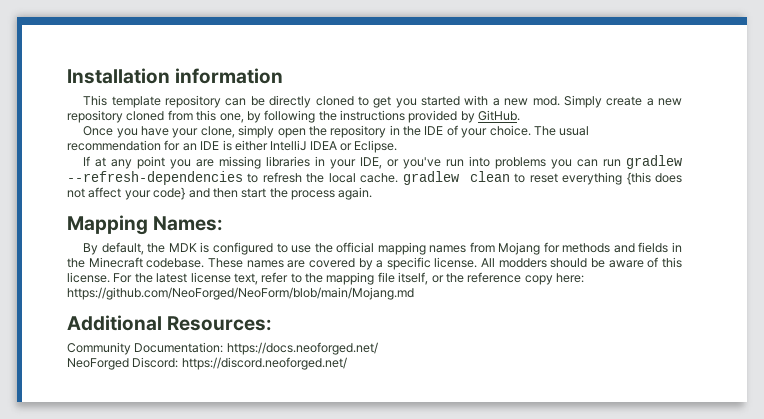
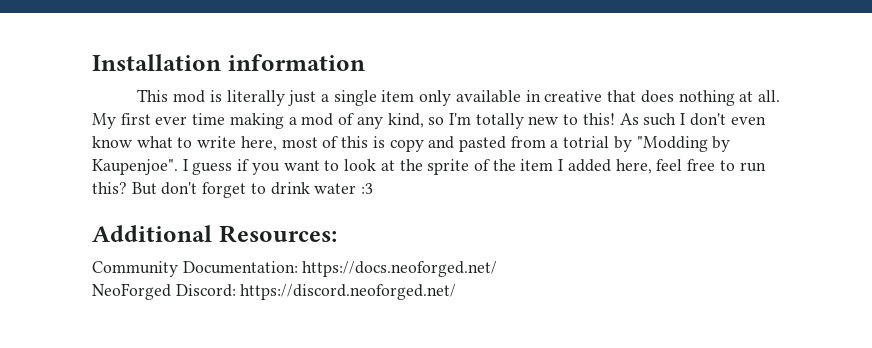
[111,95,682,108] [67,110,521,123] [83,125,590,138] [67,140,398,153] [83,155,682,169] [67,171,683,185] [67,187,373,200] [67,215,224,235] [83,242,682,255] [67,257,682,270] [67,272,584,285] [67,287,414,300] template repository can be directly cloned to get you started with a new mod. Simply create a new repository cloned from this one, by following the instructions provided by GitHub. // Once you have your clone, simply open the repository in the IDE of your choice. The usual recommendation for an IDE is either IntelliJ IDEA or Eclipse. // If at any point you are missing libraries in your IDE, or you've run into problems you can run gradlew --refresh-dependencies to refresh the local cache. gradlew clean to reset everything {this does not affect your code} and then start the process again. // Mapping Names: // By default, the MDK is configured to use the official mapping names from Mojang for methods and fields in the Minecraft codebase. These names are covered by a specific license. All modders should be aware of this license. For the latest license text, refer to the mapping file itself, or the reference copy here: https://github.com/NeoForged/NeoForm/blob/main/Mojang.md -> [173,90,780,106] [92,113,766,129] [92,136,731,152] [92,159,766,175] [92,182,374,198] mod is literally just a single item only available in creative that does nothing at all. My first ever time making a mod of any kind, so I'm totally new to this! As such I don't even know what to write here, most of this is copy and pasted from a totrial by "Modding by Kaupenjoe". I guess if you want to look at the sprite of the item I added here, feel free to run this? But don't forget to drink water :3

